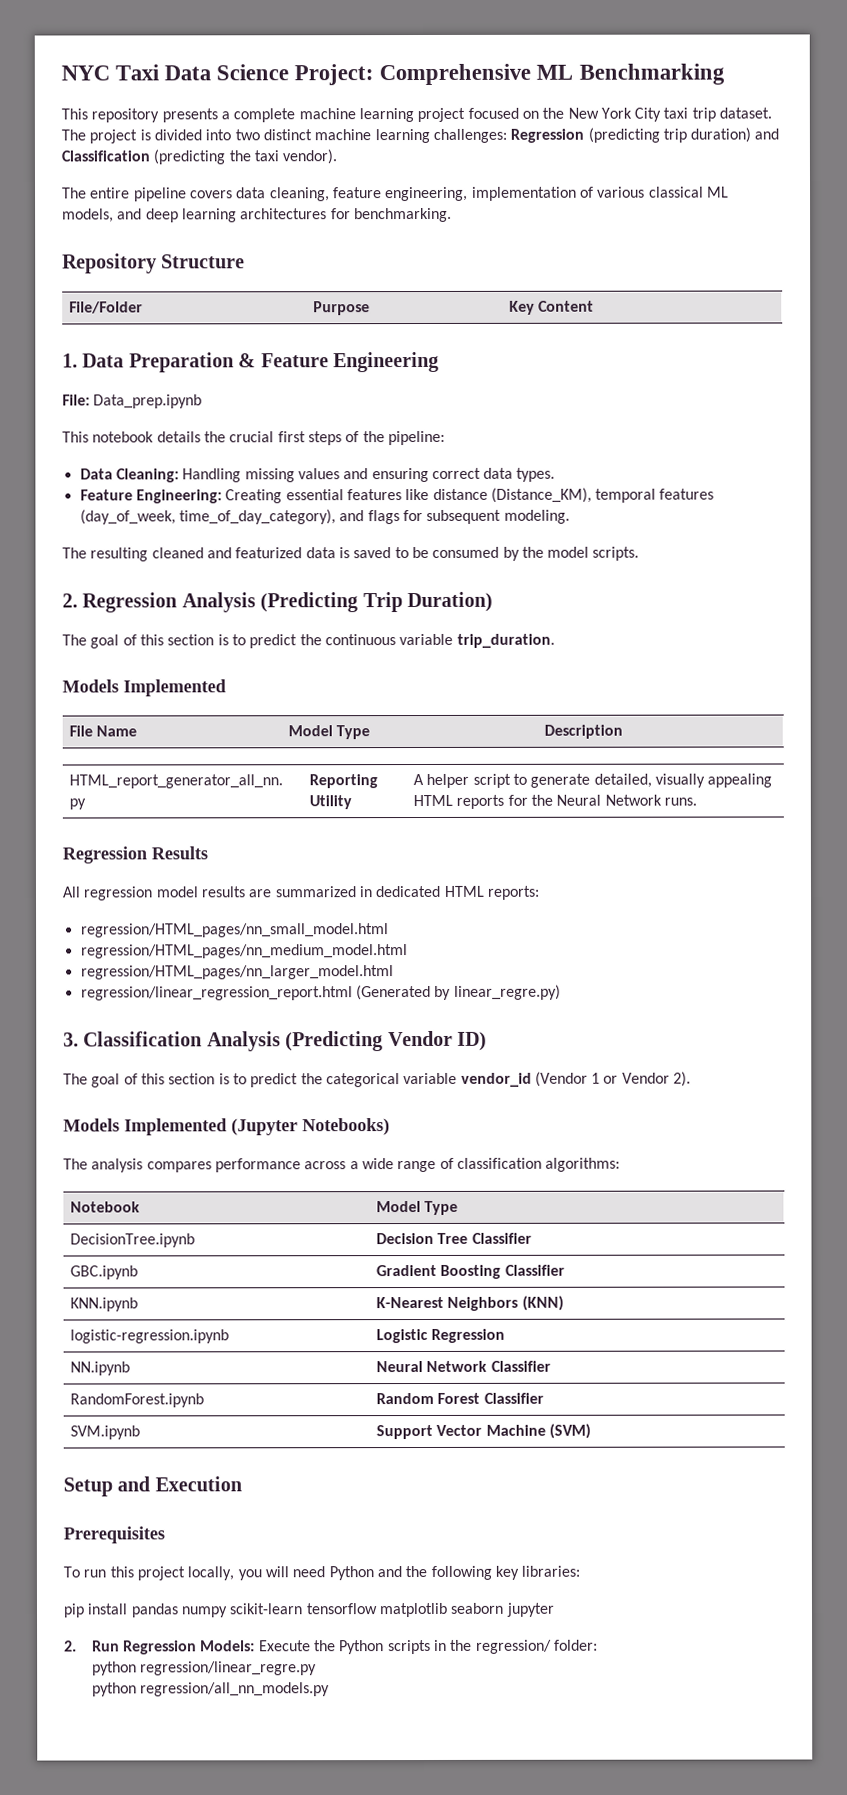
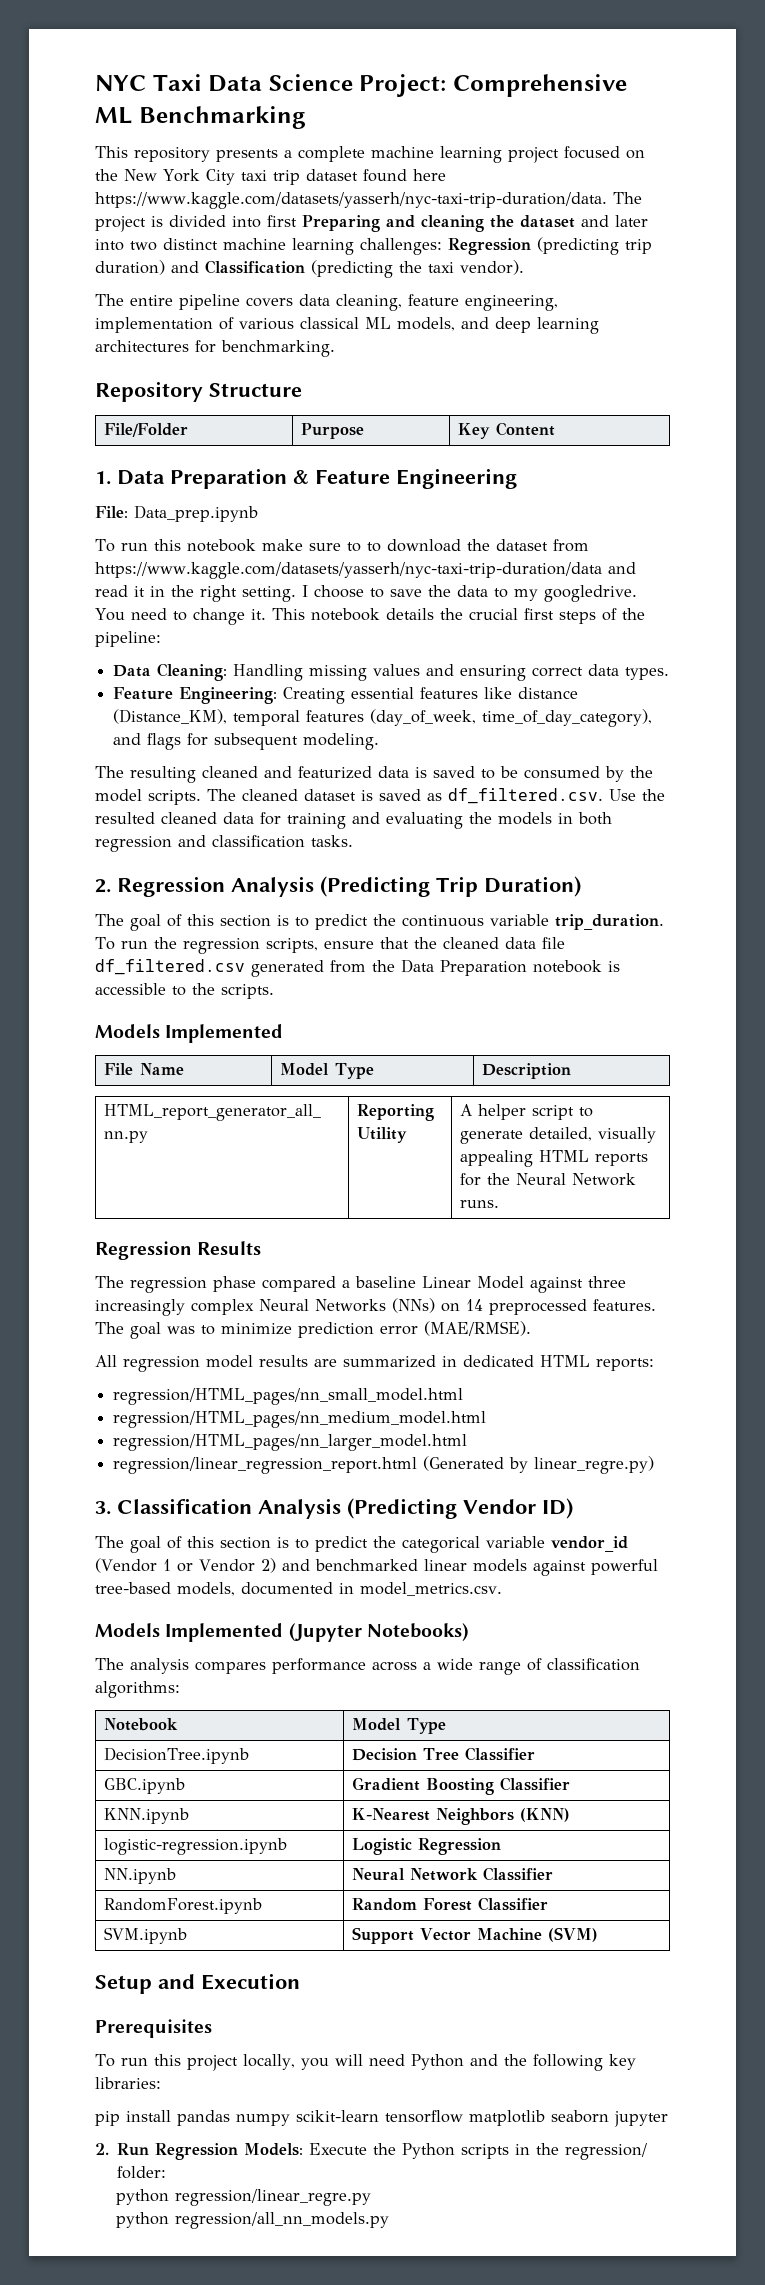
[719,107,773,119] dataset. -> [305,169,446,182] [95,192,607,209] dataset found here https://www.kaggle.com/datasets/yasserh/nyc-taxi-trip-duration/data.
(232, 135) none -> [267,215,648,232] [95,239,124,251] first Preparing and cleaning the dataset and later into
(203, 401) none -> [95,539,589,552] [95,562,636,579] [95,585,637,602] [95,608,266,625] To run this notebook make sure to to download the dataset from https://www.kaggle.com/datasets/yasserh/nyc-taxi-trip-duration/data and read it in the right setting. I choose to save the data to my googledrive. You need to change it.
(640, 553) none -> [207,788,665,804] [95,812,612,829] [95,835,353,852] The cleaned dataset is saved as df_filtered.csv. Use the resulted cleaned data for training and evaluating the models in both regression and classification tasks.
(555, 640) none -> [95,937,565,954] [95,959,620,977] [95,983,274,999] To run the regression scripts, ensure that the cleaned data file df_filtered.csv generated from the Data Preparation notebook is accessible to the scripts.
(208, 853) none -> [95,1276,626,1293] [95,1298,656,1316] [95,1321,531,1339] // The regression phase compared a baseline Linear Model against three increasingly complex Neural Networks (NNs) on 14 preprocessed features. The goal was to minimize prediction error (MAE/RMSE).
[673,1071,692,1087] 2). -> [260,1558,658,1576] [95,1582,502,1596] 2) and benchmarked linear models against powerful tree-based models, documented in model_metrics.csv.

